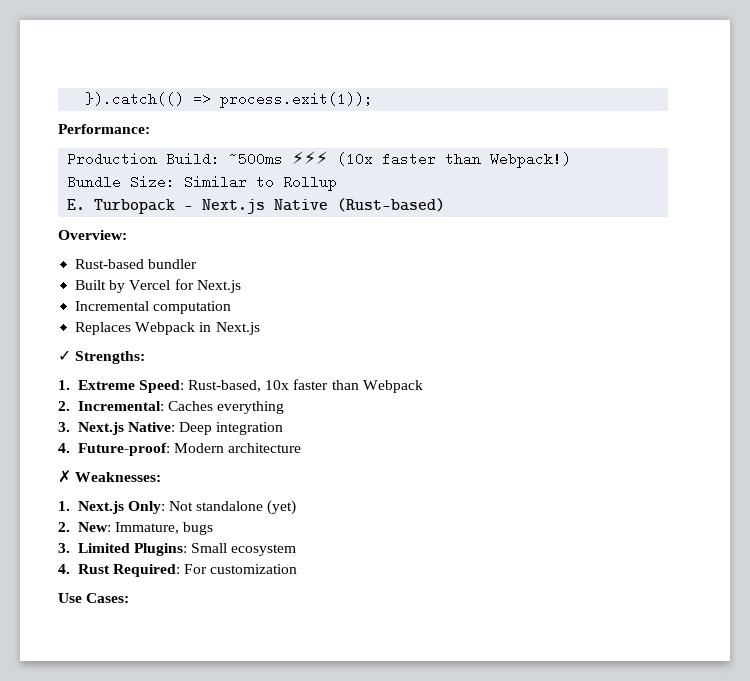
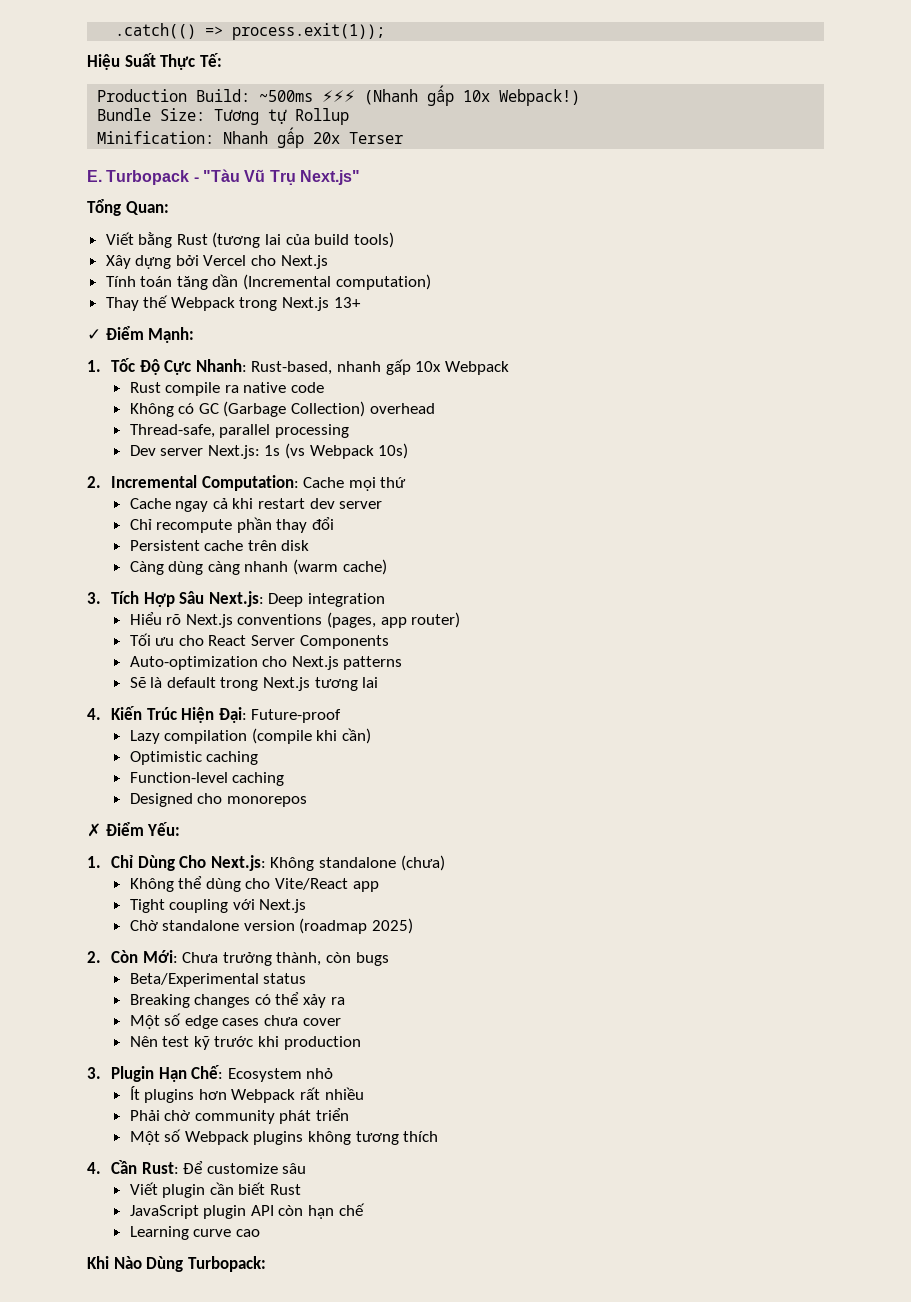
[85,92,185,106] }).catch(() -> [115,23,197,39] .catch(()
[58,124,150,134] Performance: -> [87,53,222,70] Hiệu Suất Thực Tế:
[337,152,482,166] (10x faster than -> [364,85,491,106] (Nhanh gấp 10x
[184,175,275,189] Similar to -> [214,109,288,125] Tương tự
[67,198,446,214] [58,230,127,240] [75,259,198,269] [75,279,241,293] [75,301,232,314] [75,322,260,335] E. Turbopack - Next.js Native (Rust-based) // Overview: // Rust-based bundler // Built by Vercel for Next.js // Incremental computation // Replaces Webpack in Next.js -> [97,127,404,148] [87,169,360,185] [87,199,169,216] [105,232,394,248] [105,255,328,269] [105,274,431,290] [105,295,361,311] Minification: Nhanh gấp 20x Terser // E. Turbopack - "Tàu Vũ Trụ Next.js" // Tổng Quan: // Viết bằng Rust (tương lai của build tools) // Xây dựng bởi Vercel cho Next.js // Tính toán tăng dần (Incremental computation) // Thay thế Webpack trong Next.js 13+
[75,351,146,364] [58,379,423,393] [58,401,285,414] [58,422,284,435] [58,443,302,456] Strengths: // 1. Extreme Speed: Rust-based, 10x faster than Webpack // 2. Incremental: Caches everything // 3. Next.js Native: Deep integration // 4. Future-proof: Modern architecture -> [105,326,195,343] [87,358,509,375] [129,382,325,396] [129,401,435,417] [129,424,349,438] [129,443,409,459] [87,475,407,491] [129,498,383,512] [129,517,335,533] [129,540,310,551] [129,559,387,575] [87,591,385,607] [129,612,461,628] [129,633,389,649] [129,656,403,670] [129,677,379,691] [87,706,342,723] [129,728,372,744] [129,751,259,765] [129,772,285,786] [129,793,307,807] Điểm Mạnh: // 1. Tốc Độ Cực Nhanh: Rust-based, nhanh gấp 10x Webpack // Rust compile ra native code // Không có GC (Garbage Collection) overhead // Thread-safe, parallel processing // Dev server Next.js: 1s (vs Webpack 10s) // 2. Incremental Computation: Cache mọi thứ // Cache ngay cả khi restart dev server // Chỉ recompute phần thay đổi // Persistent cache trên disk // Càng dùng càng nhanh (warm cache) // 3. Tích Hợp Sâu Next.js: Deep integration // Hiểu rõ Next.js conventions (pages, app router) // Tối ưu cho React Server Components // Auto-optimization cho Next.js patterns // Sẽ là default trong Next.js tương lai // 4. Kiến Trúc Hiện Đại: Future-proof // Lazy compilation (compile khi cần) // Optimistic caching // Function-level caching // Designed cho monorepos
[75,472,162,482] [58,500,297,515] [58,522,214,535] [58,543,297,556] [58,564,298,577] [58,593,130,603] Weaknesses: // 1. Next.js Only: Not standalone (yet) // 2. New: Immature, bugs // 3. Limited Plugins: Small ecosystem // 4. Rust Required: For customization // Use Cases: -> [105,822,181,836] [87,855,445,871] [129,876,379,892] [129,899,307,913] [129,918,414,934] [87,950,389,966] [129,973,307,987] [129,992,345,1008] [129,1013,341,1029] [129,1036,361,1050] [87,1065,334,1082] [129,1086,364,1103] [129,1108,350,1124] [129,1129,439,1145] [87,1160,307,1174] [129,1182,302,1198] [129,1203,365,1219] [129,1226,260,1240] [87,1256,266,1272] Điểm Yếu: // 1. Chỉ Dùng Cho Next.js: Không standalone (chưa) // Không thể dùng cho Vite/React app // Tight coupling với Next.js // Chờ standalone version (roadmap 2025) // 2. Còn Mới: Chưa trưởng thành, còn bugs // Beta/Experimental status // Breaking changes có thể xảy ra // Một số edge cases chưa cover // Nên test kỹ trước khi production // 3. Plugin Hạn Chế: Ecosystem nhỏ // Ít plugins hơn Webpack rất nhiều // Phải chờ community phát triển // Một số Webpack plugins không tương thích // 4. Cần Rust: Để customize sâu // Viết plugin cần biết Rust // JavaScript plugin API còn hạn chế // Learning curve cao // Khi Nào Dùng Turbopack:

